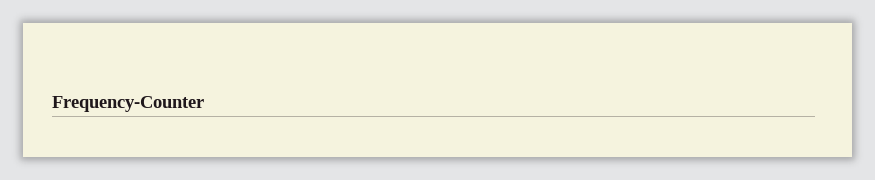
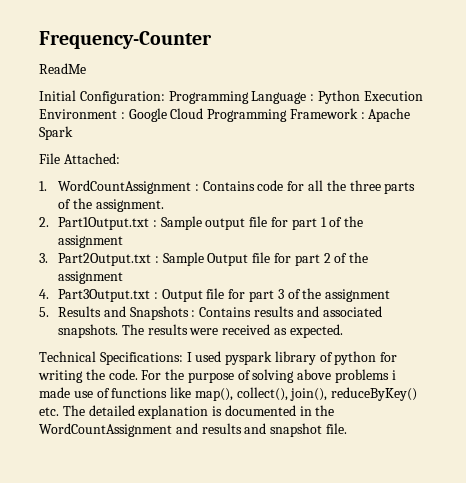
(204, 104) none -> [39,63,86,74] [39,90,423,104] [39,108,411,122] [39,126,73,140] [39,153,120,164] [39,180,416,194] [58,198,164,212] [39,216,364,230] [58,235,124,248] [39,252,369,266] [58,271,124,284] [39,288,391,302] [39,306,382,320] [58,324,343,338] [39,351,398,365] [38,369,396,383] [39,387,418,401] [39,405,335,419] [39,423,347,437] // ReadMe // Initial Configuration: Programming Language : Python Execution Environment : Google Cloud Programming Framework : Apache Spark // File Attached: // 1. WordCountAssignment : Contains code for all the three parts of the assignment. // 2. Part1Output.txt : Sample output file for part 1 of the assignment // 3. Part2Output.txt : Sample Output file for part 2 of the assignment // 4. Part3Output.txt : Output file for part 3 of the assignment // 5. Results and Snapshots : Contains results and associated snapshots. The results were received as expected. // Technical Specifications: I used pyspark library of python for writing the code. For the purpose of solving above problems i made use of functions like map(), collect(), join(), reduceByKey() etc. The detailed explanation is documented in the WordCountAssignment and results and snapshot file.

